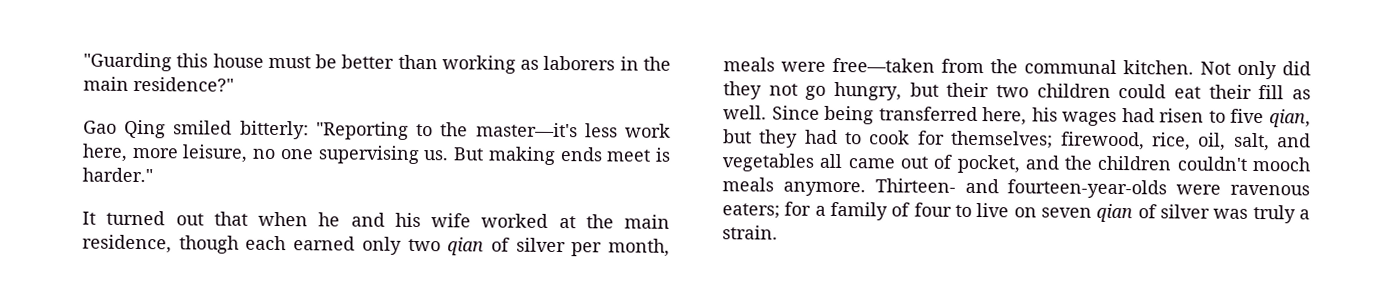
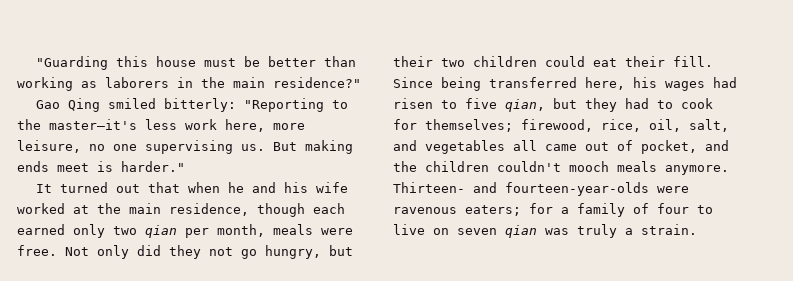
[490,237,566,253] of silver -> (177, 231) none
[832,57,1194,75] free—taken from the communal kitchen. -> [17,245,57,256] free.
[1258,85,1311,100] [723,105,767,120] fill as well. -> [673,56,713,67] fill.
[1137,204,1210,219] of silver -> (537, 231) none

